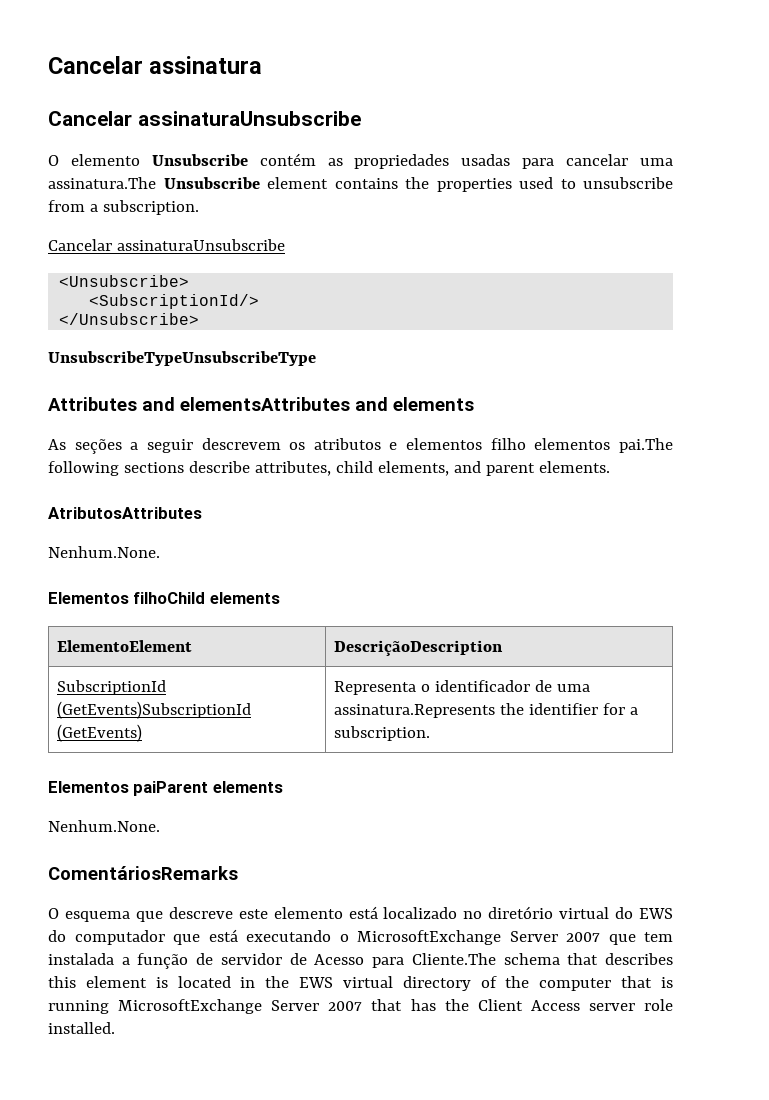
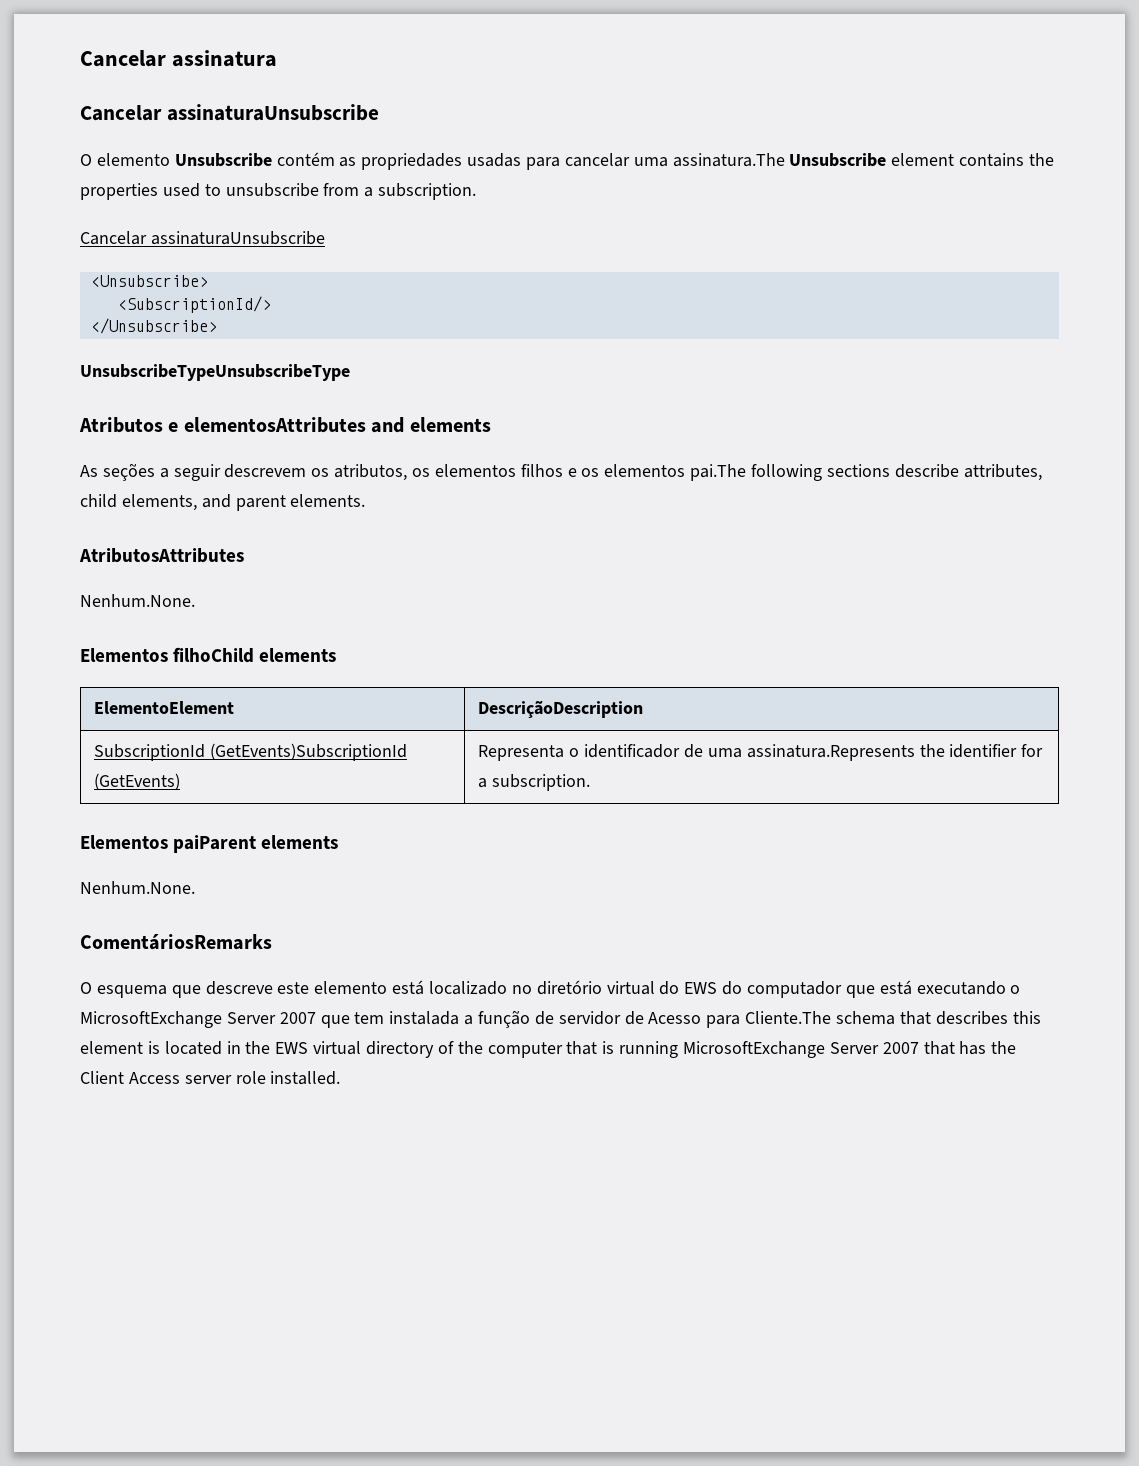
[48,397,350,411] Attributes and elementsAttributes -> [79,417,366,433] Atributos e elementosAttributes
[313,438,526,450] atributos e elementos filho -> [334,464,600,481] atributos, os elementos filhos e os

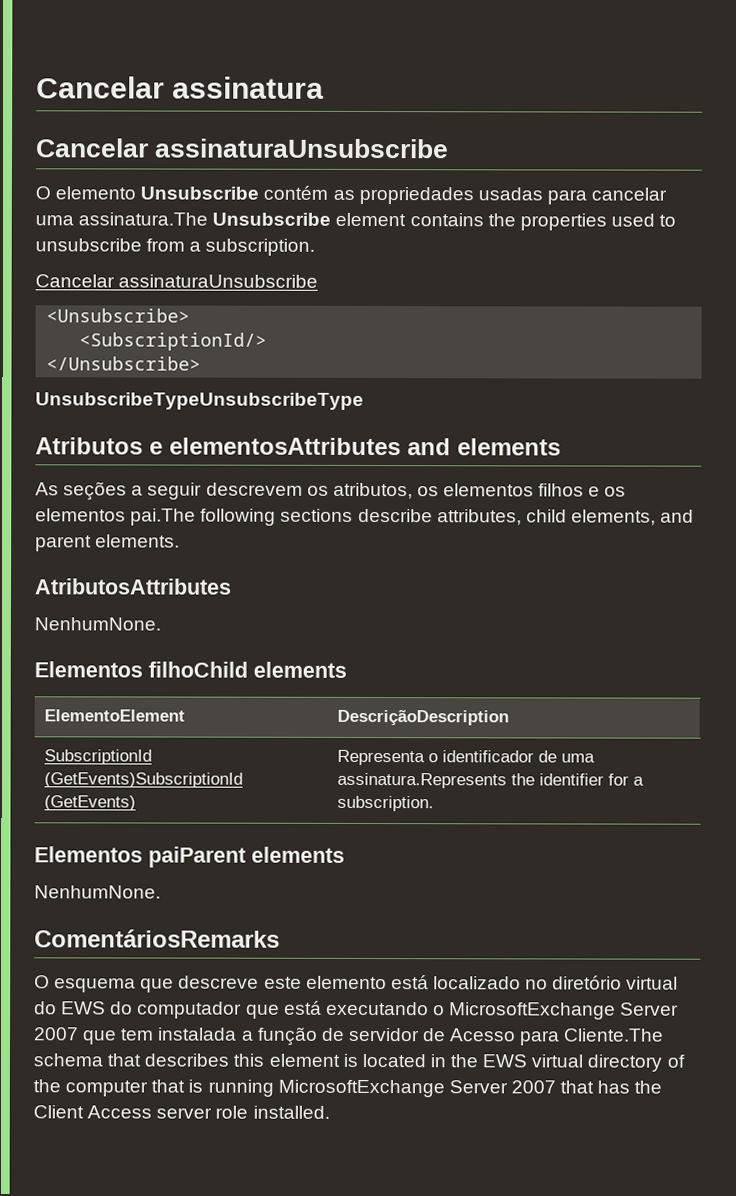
[80,594,195,607] Nenhum.None. -> [34,617,161,631] NenhumNone.
[80,881,195,894] Nenhum.None. -> [34,885,161,899] NenhumNone.

